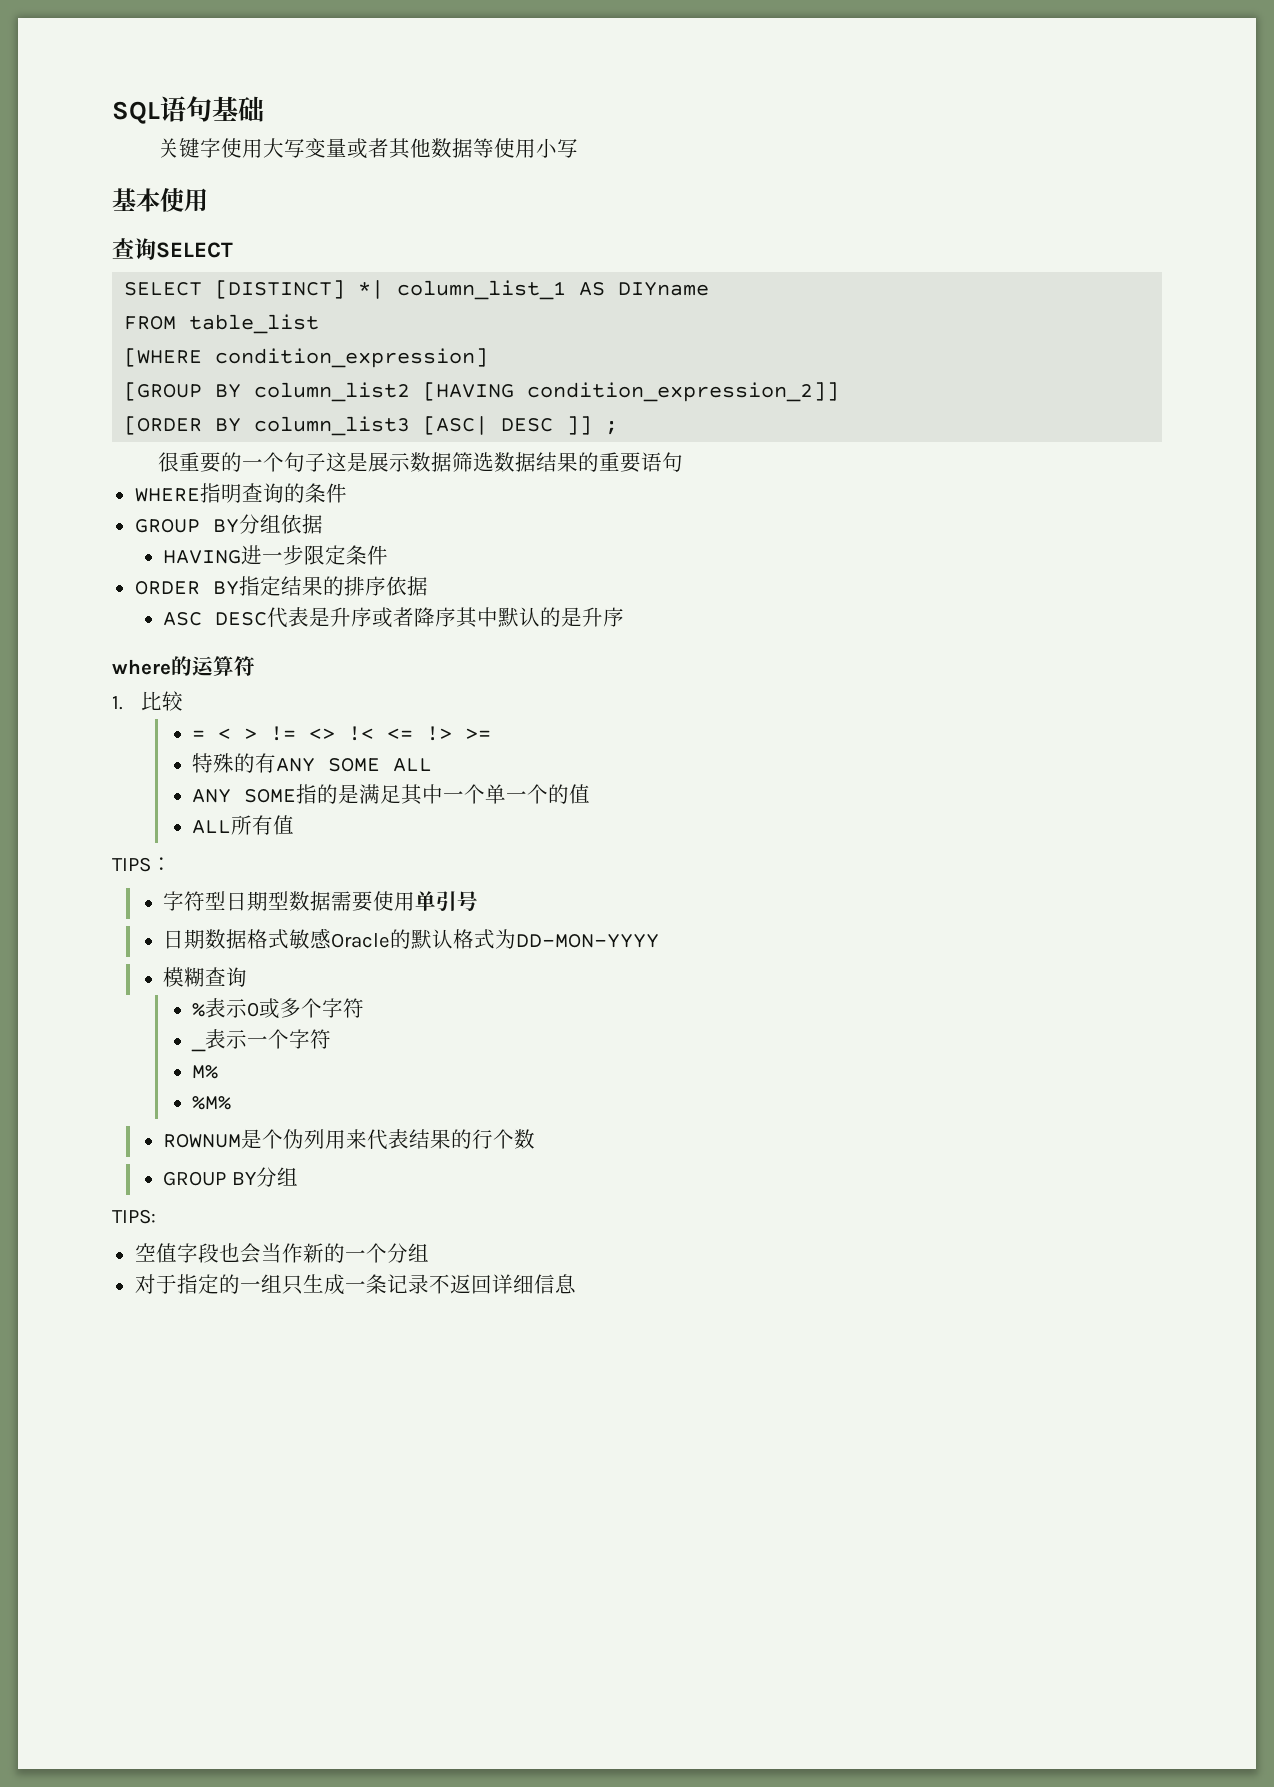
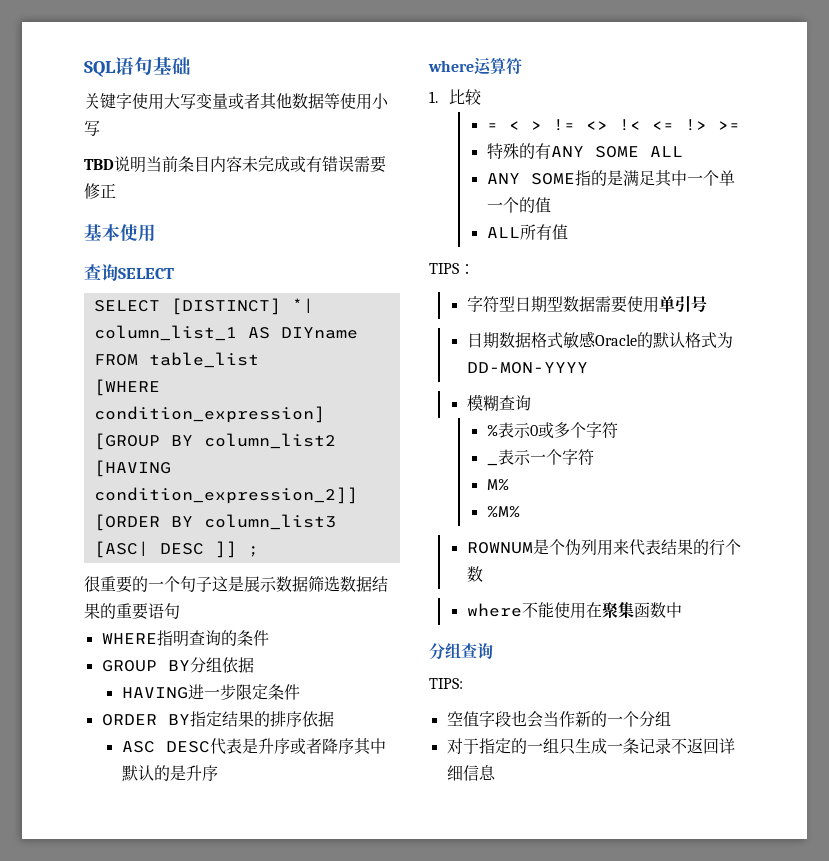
(579, 148) none -> [84,156,386,173] [84,183,116,199] // TBD说明当前条目内容未完成或有错误需要修正
[171,656,192,676] 的 -> (474, 66) none
[163,1167,298,1187] GROUP BY分组 -> [466,601,682,619] [429,643,493,660] where不能使用在聚集函数中 // 分组查询

